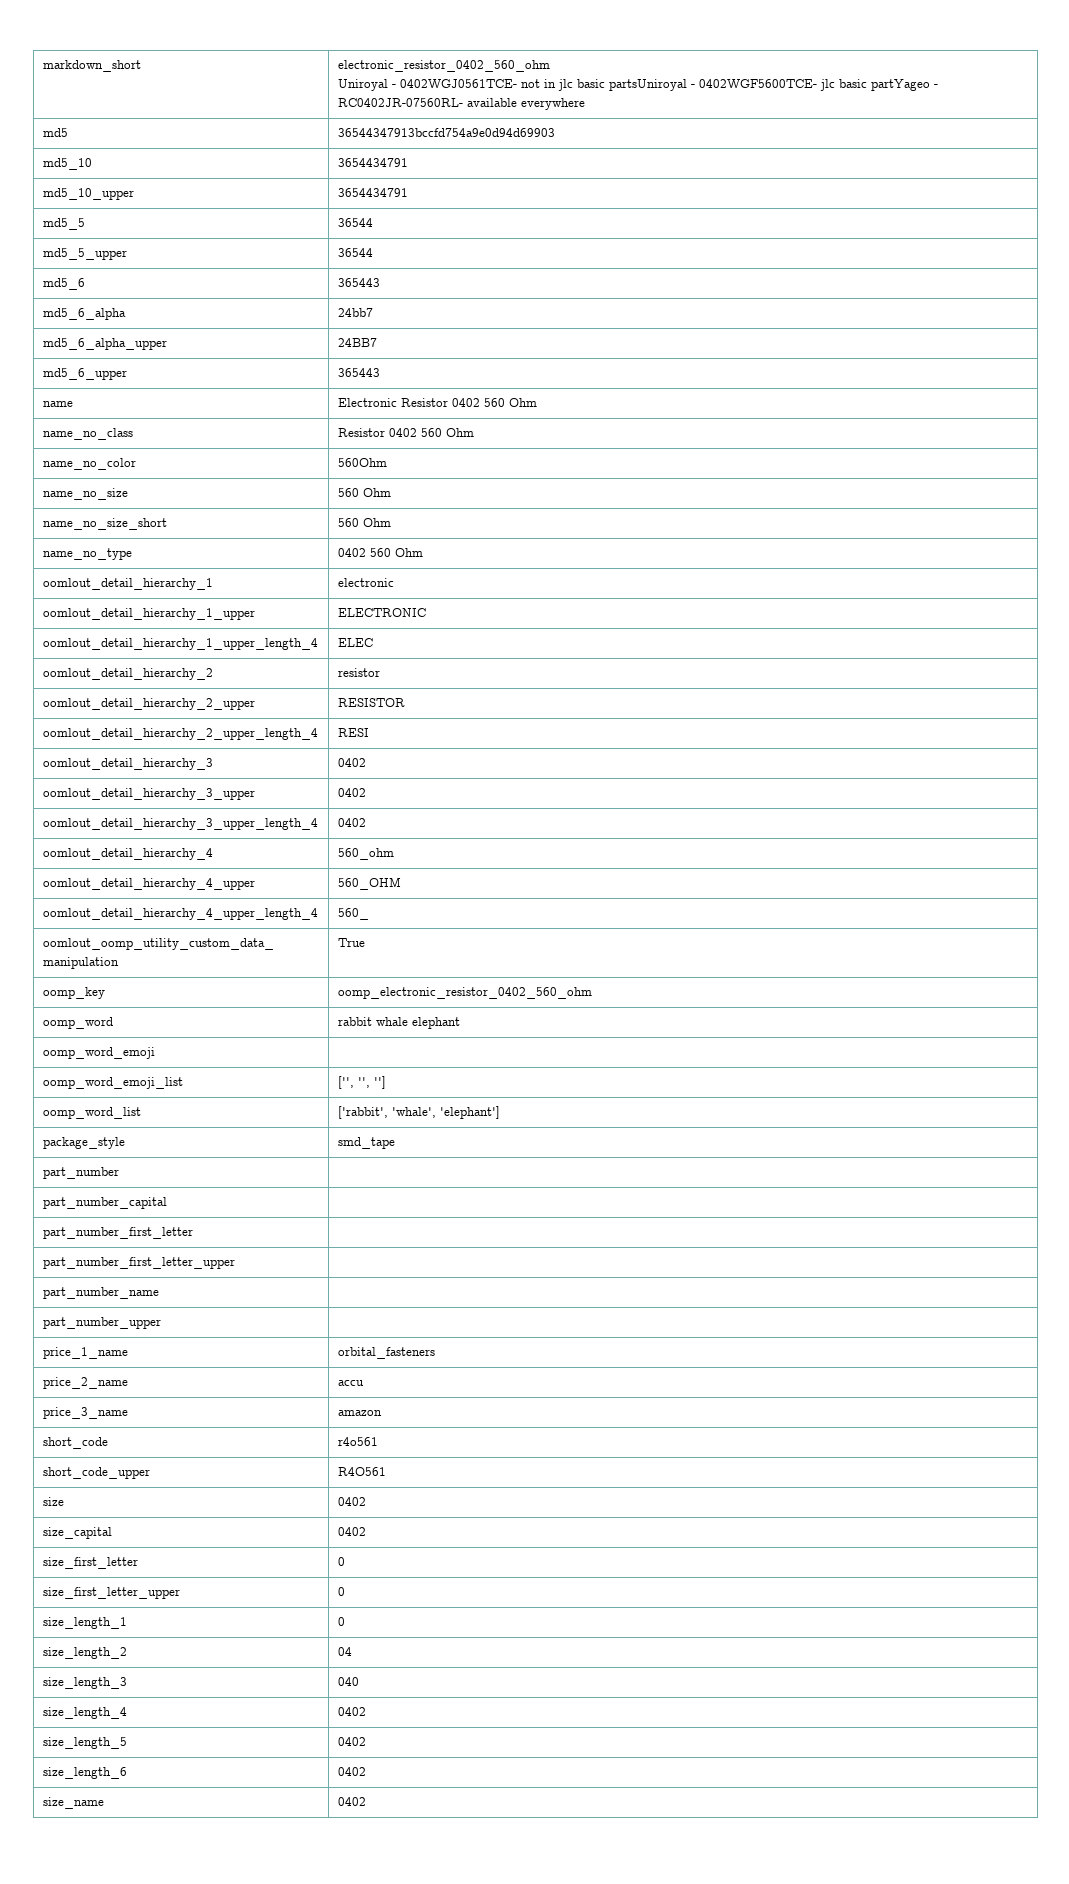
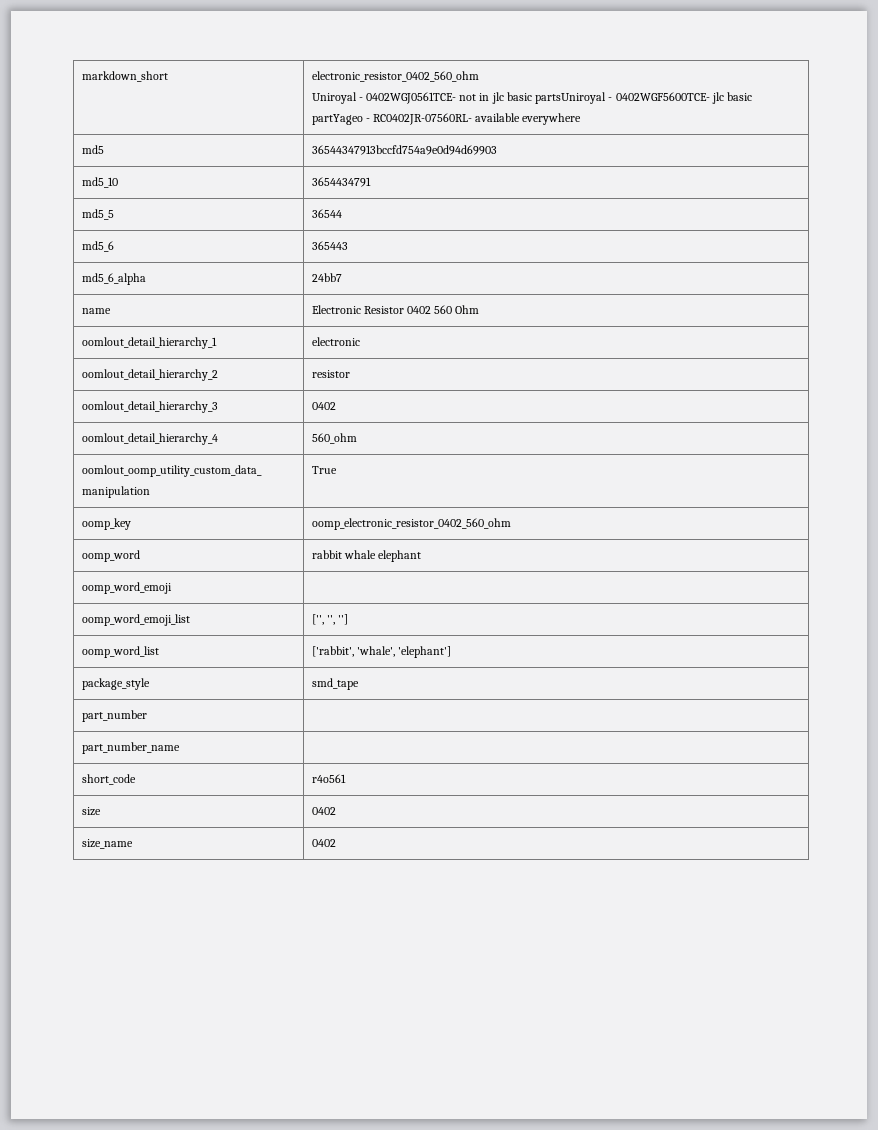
[43,188,135,200] [338,188,409,197] // md5_10_upper | 3654434791 -> (371, 182) none
[43,248,128,260] [338,248,374,257] // md5_5_upper | 36544 -> (342, 213) none
[43,338,168,350] [338,338,378,347] [43,368,128,380] [338,368,381,377] // md5_6_alpha_upper | 24BB7 // md5_6_upper | 365443 -> (342, 277) none
[43,428,134,440] [338,428,475,437] [43,458,137,470] [338,458,388,467] [43,488,129,500] [338,488,392,497] [43,518,168,530] [338,518,392,527] [43,548,133,560] [338,548,424,557] [43,578,214,590] [338,578,395,587] [43,608,256,620] [338,608,427,617] [43,638,319,650] [338,638,374,647] [43,668,214,680] [338,668,381,677] [43,698,256,710] [338,698,406,707] [43,728,319,740] [338,728,370,737] [43,758,214,770] [338,758,367,767] [43,788,256,800] [338,788,367,797] [43,818,319,830] [338,818,367,827] [43,848,214,860] [338,848,395,860] [43,878,256,890] [338,877,402,890] [43,908,319,920] [338,908,370,920] name_no_class | Resistor 0402 560 Ohm // name_no_color | 560Ohm // name_no_size | 560 Ohm // name_no_size_short | 560 Ohm // name_no_type | 0402 560 Ohm // oomlout_detail_hierarchy_1 | electronic // oomlout_detail_hierarchy_1_upper | ELECTRONIC // oomlout_detail_hierarchy_1_upper_length_4 | ELEC // oomlout_detail_hierarchy_2 | resistor // oomlout_detail_hierarchy_2_upper | RESISTOR // oomlout_detail_hierarchy_2_upper_length_4 | RESI // oomlout_detail_hierarchy_3 | 0402 // oomlout_detail_hierarchy_3_upper | 0402 // oomlout_detail_hierarchy_3_upper_length_4 | 0402 // oomlout_detail_hierarchy_4 | 560_ohm // oomlout_detail_hierarchy_4_upper | 560_OHM // oomlout_detail_hierarchy_4_upper_length_4 | 560_ -> [81,337,217,349] [311,337,360,346] [81,369,218,381] [311,370,350,378] [81,401,218,413] [311,402,336,410] [81,433,218,445] [311,433,357,444] oomlout_detail_hierarchy_1 | electronic // oomlout_detail_hierarchy_2 | resistor // oomlout_detail_hierarchy_3 | 0402 // oomlout_detail_hierarchy_4 | 560_ohm
[43,1197,168,1209] [43,1227,194,1239] [43,1257,236,1269] [43,1287,160,1299] [43,1317,162,1329] [43,1347,129,1359] [338,1347,436,1359] [43,1377,129,1389] [338,1380,365,1386] [43,1407,129,1419] [338,1410,383,1416] part_number_capital | // part_number_first_letter | // part_number_first_letter_upper | // part_number_name | // part_number_upper | // price_1_name | orbital_fasteners // price_2_name | accu // price_3_name | amazon -> [81,742,180,754] part_number_name |
[43,1467,151,1479] [338,1467,387,1476] // short_code_upper | R4O561 -> (346, 778) none
[43,1527,113,1539] [338,1527,367,1536] [43,1557,139,1569] [338,1557,346,1566] [43,1587,181,1599] [338,1587,346,1596] [43,1617,128,1629] [338,1617,346,1626] [43,1647,128,1659] [338,1647,353,1656] [43,1677,128,1689] [338,1677,360,1686] [43,1707,128,1719] [338,1707,367,1716] [43,1737,128,1749] [338,1737,367,1746] [43,1767,128,1779] [338,1767,367,1776] // size_capital | 0402 // size_first_letter | 0 // size_first_letter_upper | 0 // size_length_1 | 0 // size_length_2 | 04 // size_length_3 | 040 // size_length_4 | 0402 // size_length_5 | 0402 // size_length_6 | 0402 -> (336, 811) none

